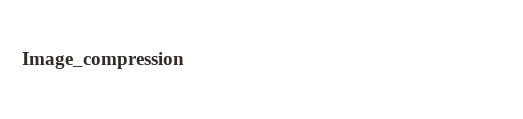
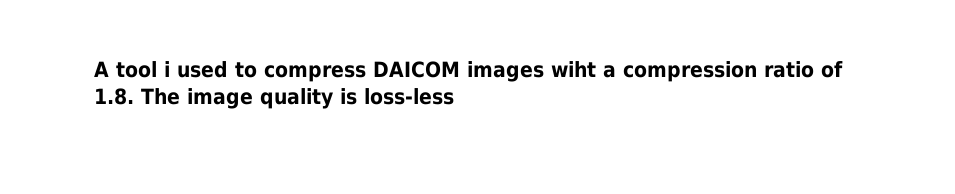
[22,52,184,69] Image_compression -> [94,61,843,82] [94,88,454,109] A tool i used to compress DAICOM images wiht a compression ratio of 1.8. The image quality is loss-less

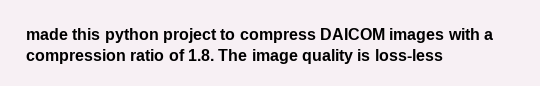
[94,61,228,78] A tool i used -> [26,28,217,43] made this python project
[551,61,596,77] wiht -> [447,28,480,40] with

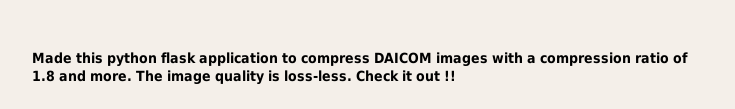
[26,28,68,40] made -> [32,52,72,64] Made
[162,28,217,43] project -> [161,52,278,66] flask application
[187,49,214,61] 1.8. -> [32,70,132,82] 1.8 and more.
[374,49,443,61] loss-less -> [284,70,456,82] loss-less. Check it out !!

